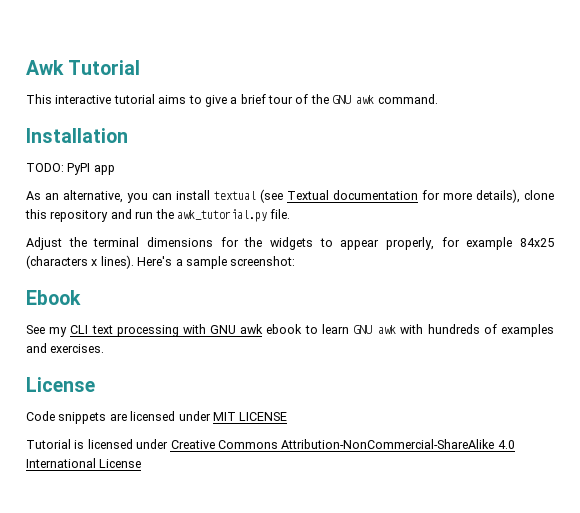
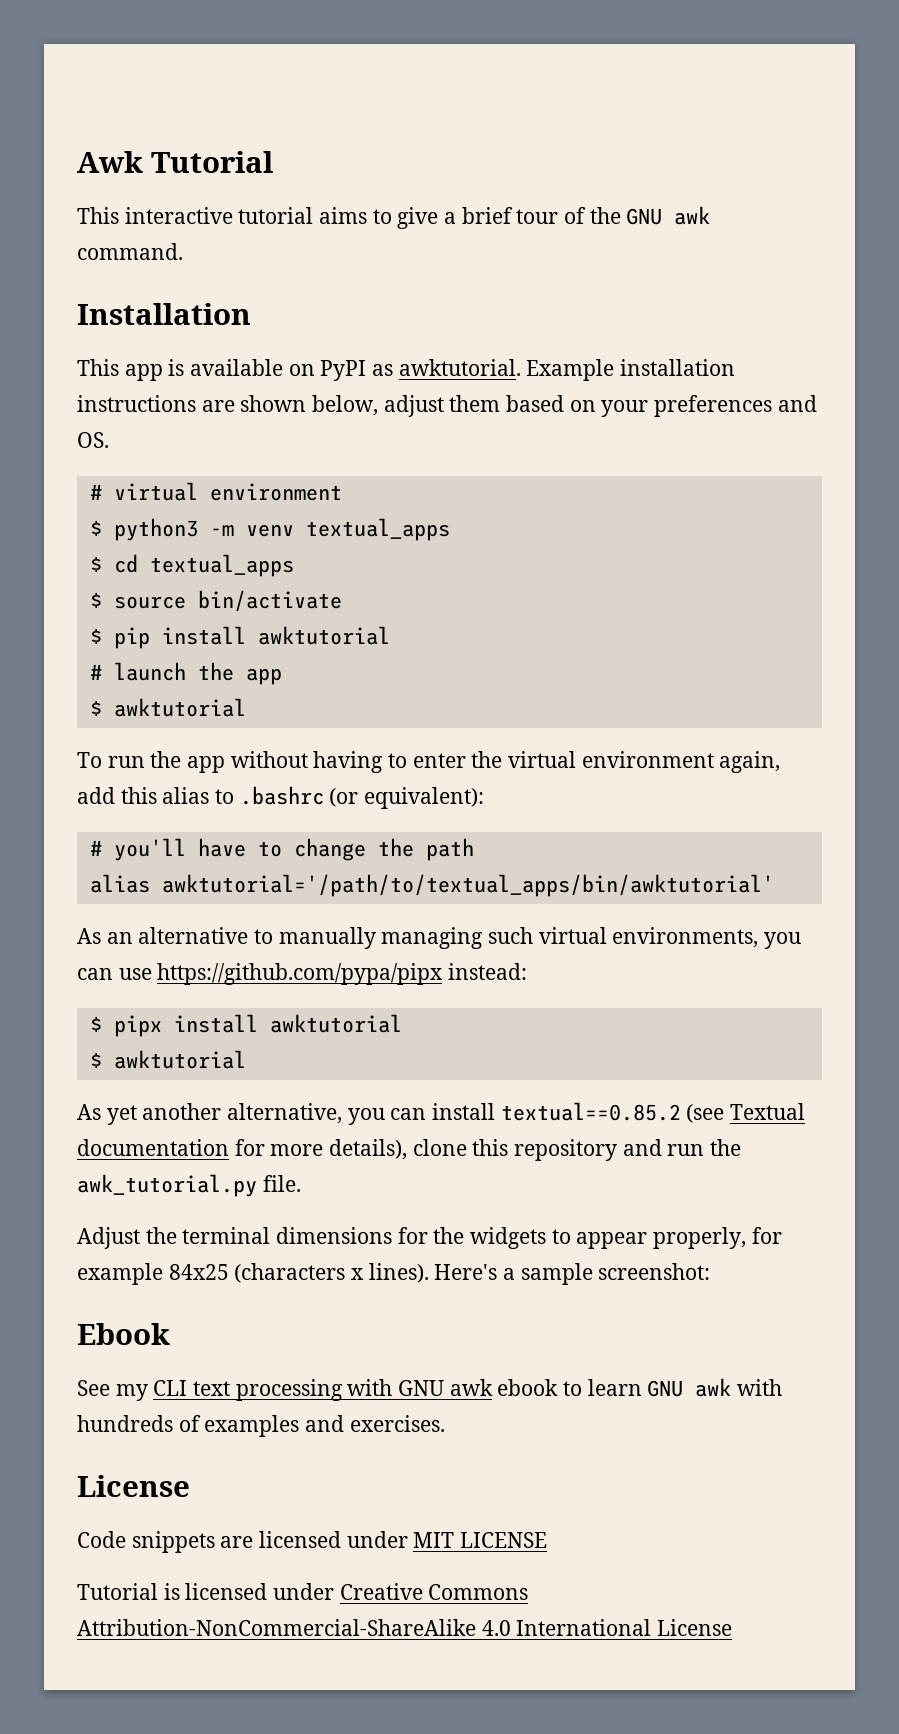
[26,163,115,175] [26,191,59,200] TODO: PyPI app // As an -> [77,359,736,381] [77,395,817,417] [77,432,109,448] [89,482,342,501] [89,518,450,541] [89,554,294,577] [89,590,342,612] [89,626,390,649] [89,662,282,685] [89,698,246,717] [77,751,781,773] [77,786,485,809] [89,838,474,861] [89,874,774,897] [77,927,802,949] [77,963,528,985] [89,1014,402,1037] [89,1050,246,1069] [77,1103,222,1125] This app is available on PyPI as awktutorial. Example installation instructions are shown below, adjust them based on your preferences and OS. // # virtual environment // $ python3 -m venv textual_apps // $ cd textual_apps // $ source bin/activate // $ pip install awktutorial // # launch the app // $ awktutorial // To run the app without having to enter the virtual environment again, add this alias to .bashrc (or equivalent): // # you'll have to change the path // alias awktutorial='/path/to/textual_apps/bin/awktutorial' // As an alternative to manually managing such virtual environments, you can use https://github.com/pypa/pipx instead: // $ pipx install awktutorial // $ awktutorial // As yet another
[214,191,256,200] textual -> [500,1102,681,1121] textual==0.85.2

